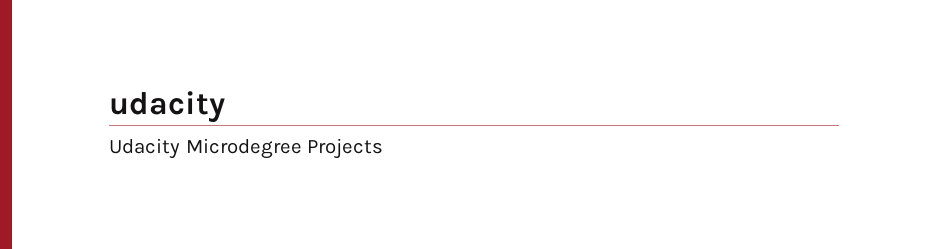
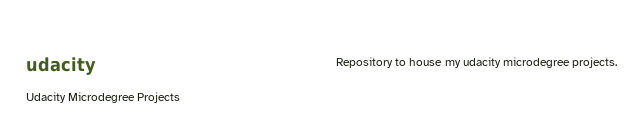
(384, 148) none -> [336,57,618,68] // Repository to house my udacity microdegree projects.

